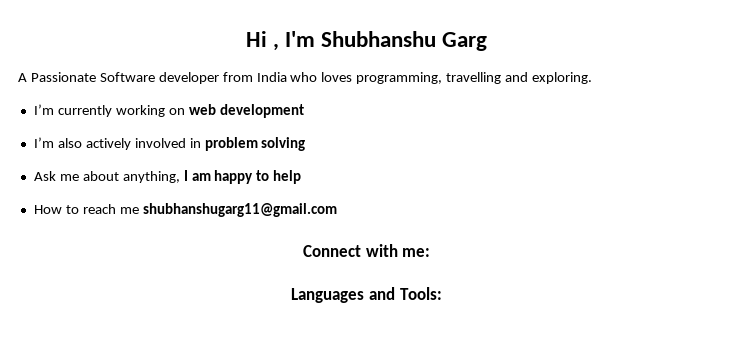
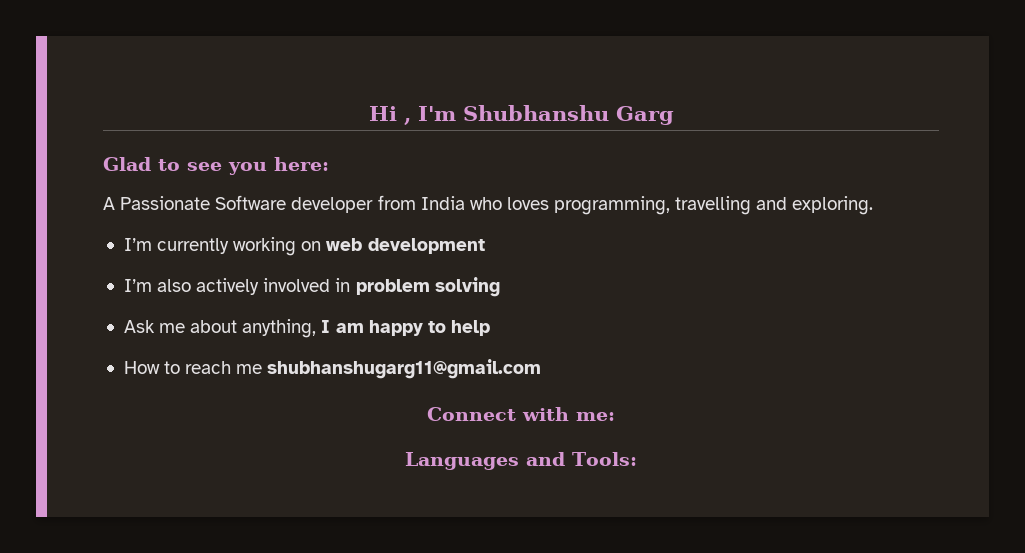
(488, 41) none -> [103,157,329,175] // Glad to see you here:

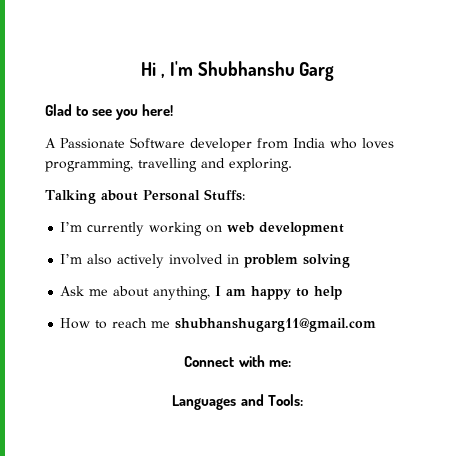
[274,157,329,171] here: -> [142,104,174,116] here!
(874, 205) none -> [45,189,245,204] // Talking about Personal Stuffs:

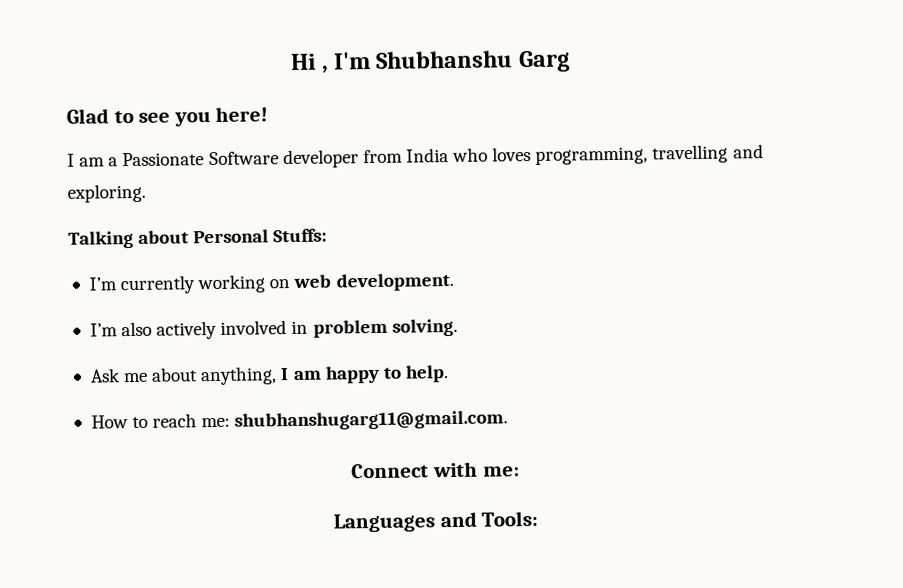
[45,138,56,148] A -> [67,153,119,167] I am a
[259,222,345,236] development -> [335,272,454,292] development.
[303,254,351,268] solving -> [391,318,458,337] solving.
[314,286,343,300] help -> [404,365,449,383] help.
[151,318,377,332] me shubhanshugarg11@gmail.com -> [201,410,509,431] me: shubhanshugarg11@gmail.com.

